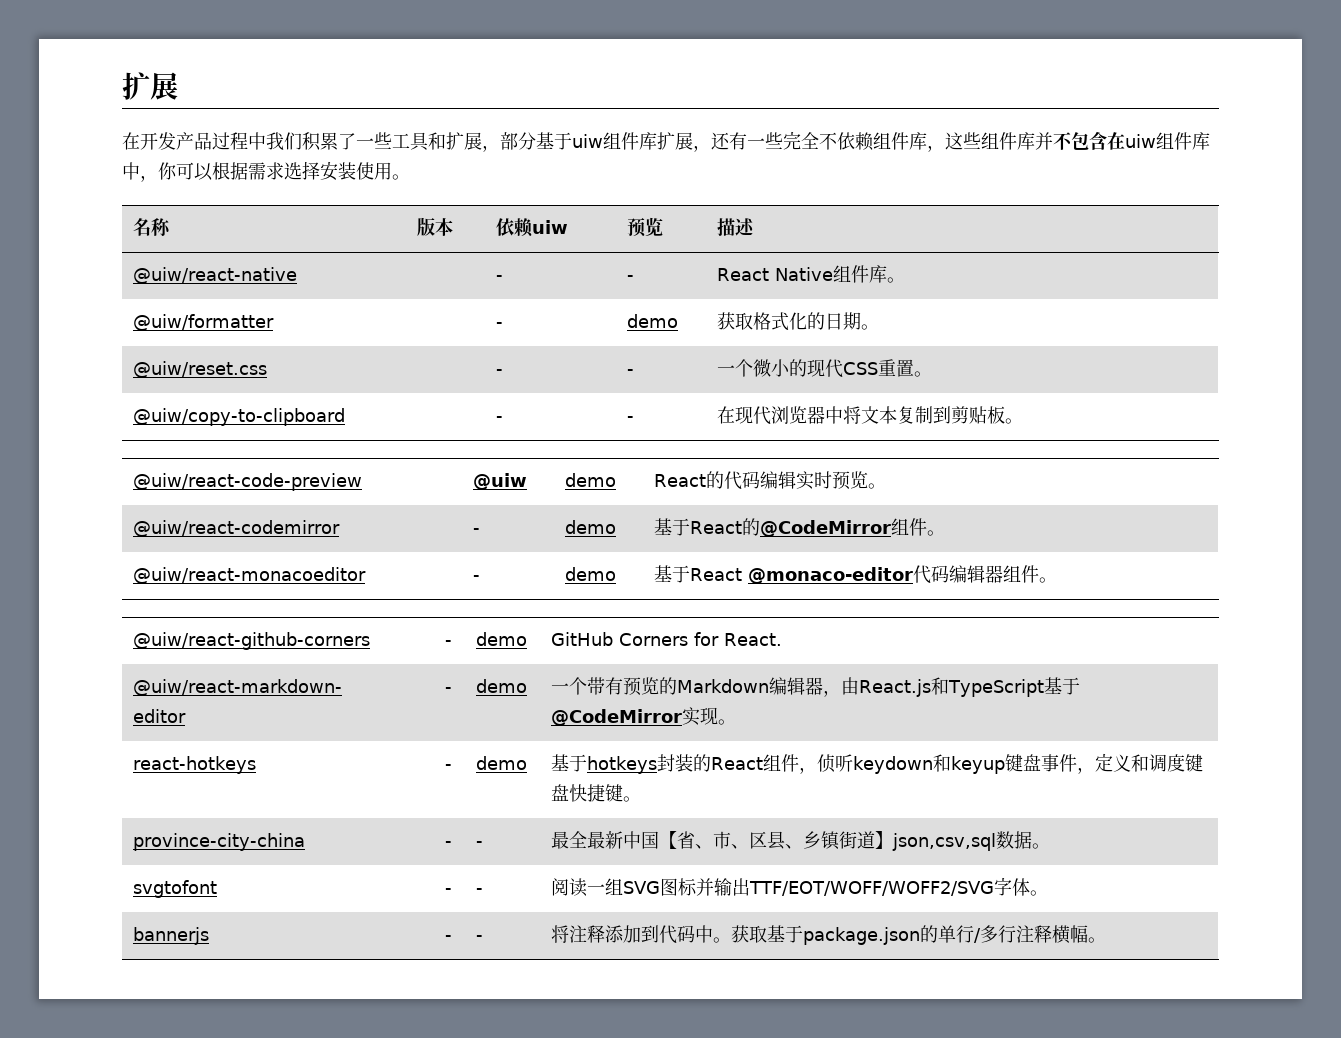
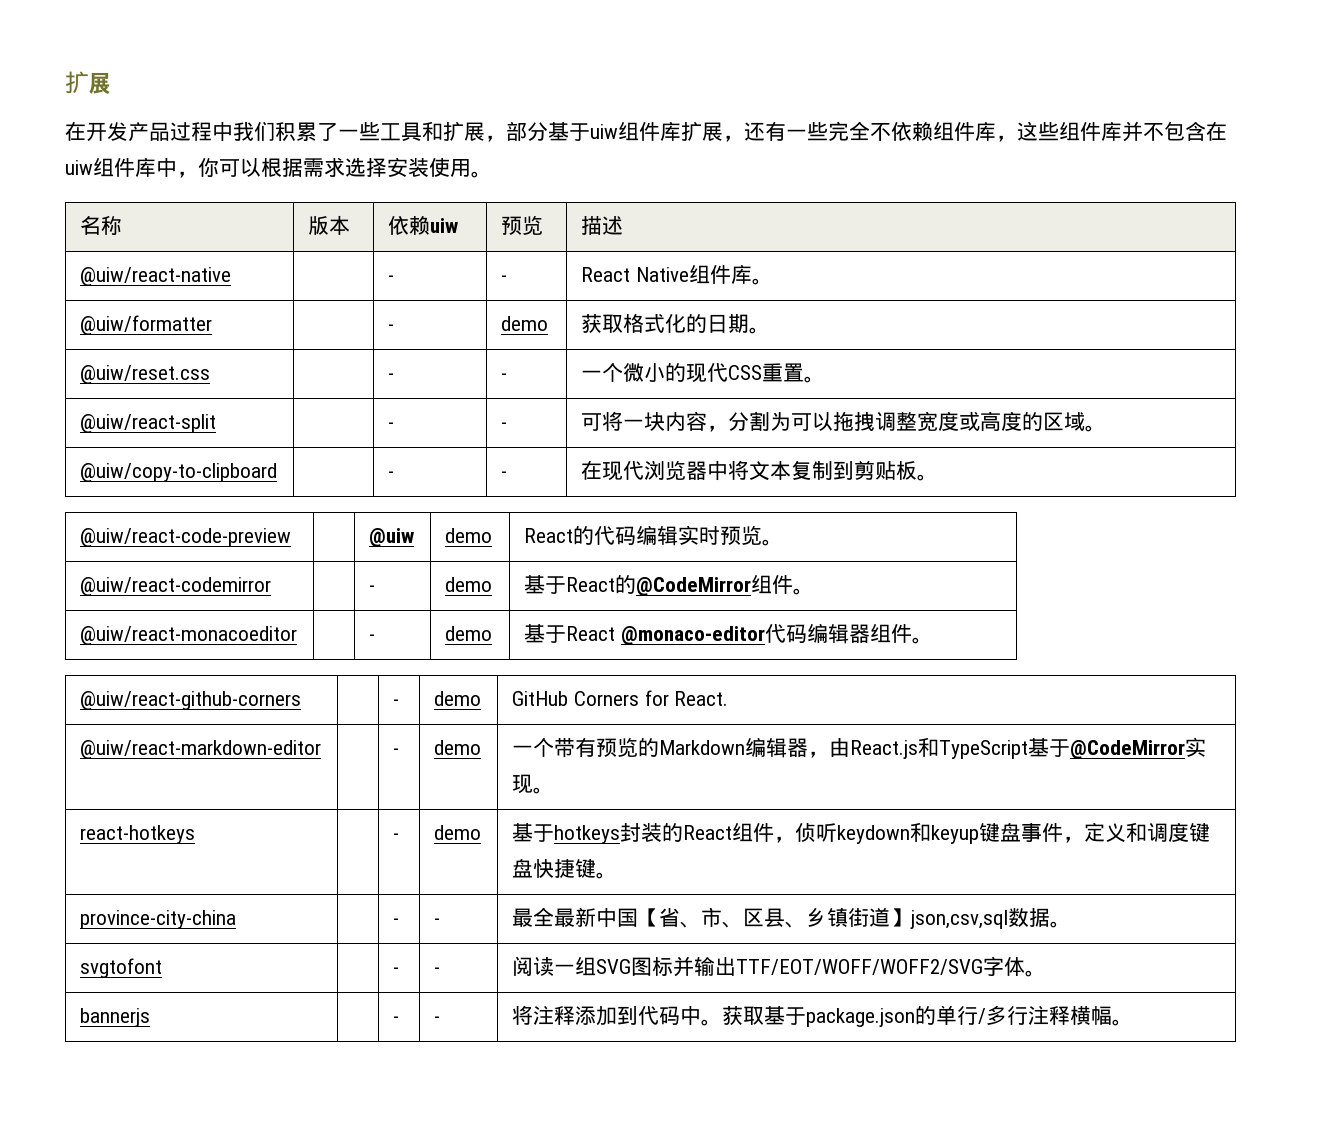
(933, 374) none -> [80,414,217,433] [388,422,395,429] [501,422,508,429] [581,411,1107,432] // @uiw/react-split | | - | - | 可将一块内容，分割为可以拖拽调整宽度或高度的区域。

